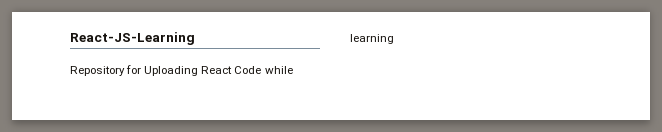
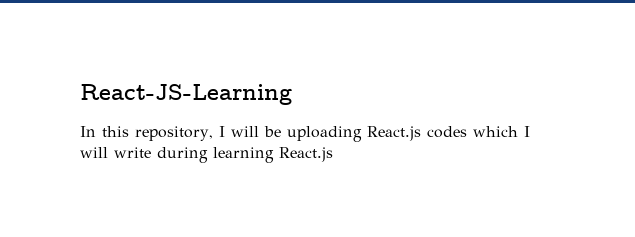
[70,65,293,76] [350,34,394,44] Repository for Uploading React Code while learning -> [80,126,530,142] [80,147,333,163] In this repository, I will be uploading React.js codes which I will write during learning React.js

